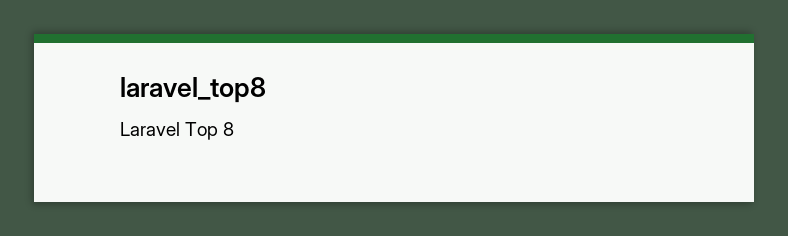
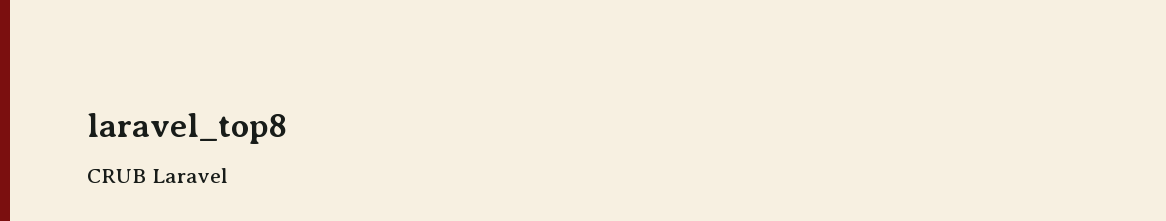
[120,122,235,140] Laravel Top 8 -> [87,168,228,183] CRUB Laravel

